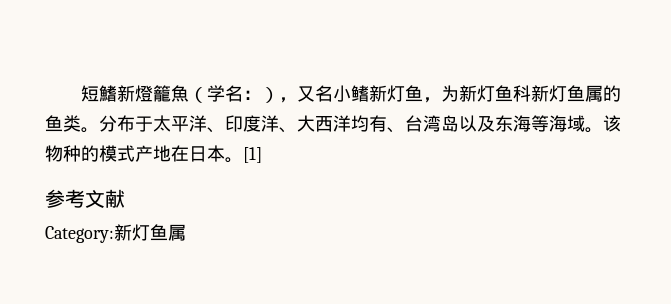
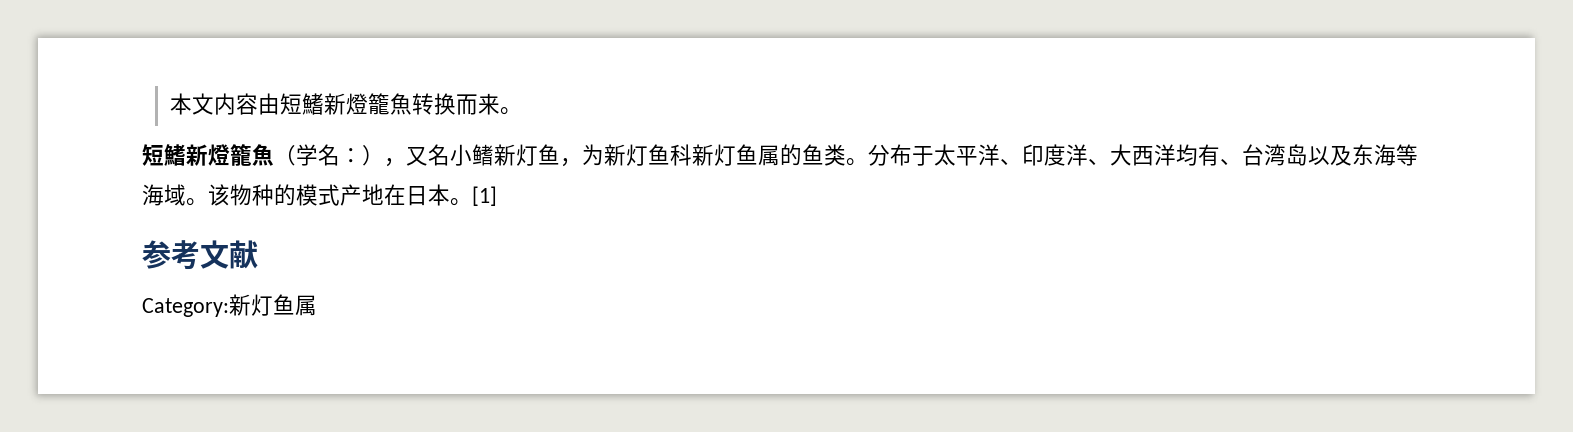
(80, 93) none -> [169,93,522,115] 本文内容由短鰭新燈籠魚转换而来。 //

